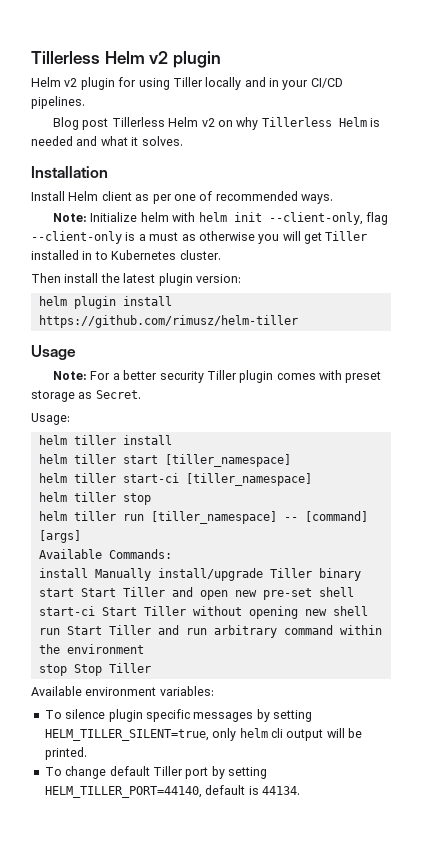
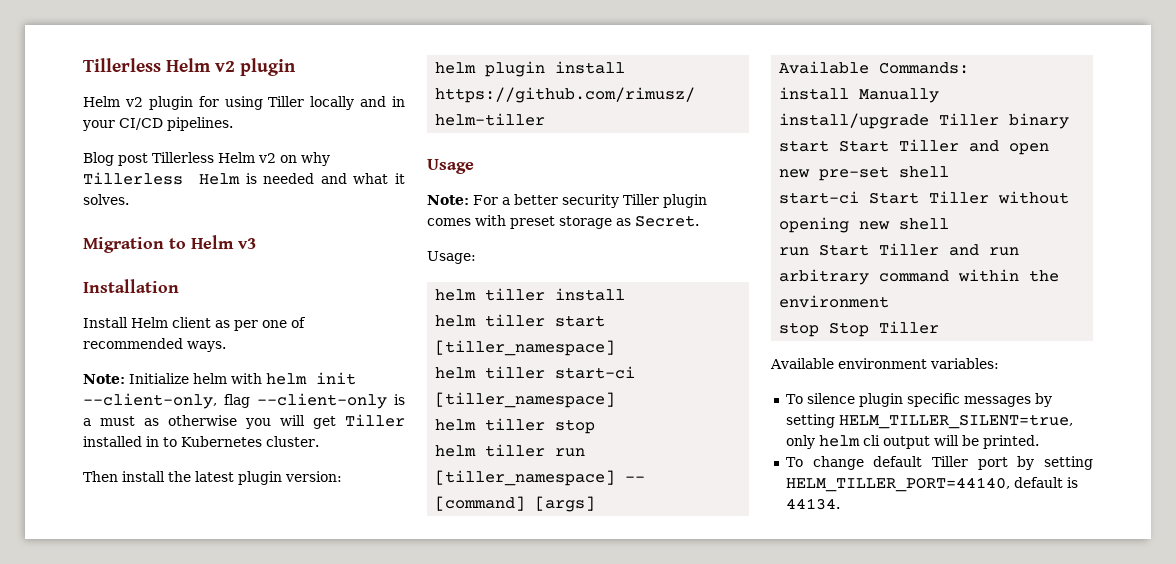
(183, 141) none -> [83,235,256,253] // Migration to Helm v3

